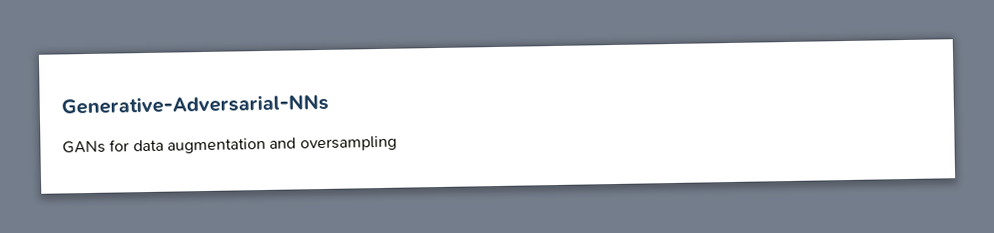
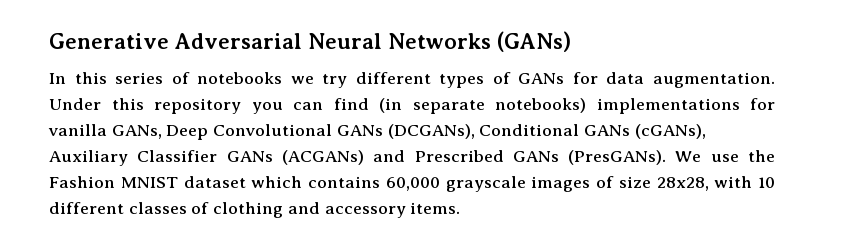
[61,93,329,115] [62,135,397,154] Generative-Adversarial-NNs // GANs for data augmentation and oversampling -> [49,31,571,52] [49,72,776,88] [49,98,775,114] [48,124,706,140] [49,150,775,166] [49,176,775,192] [49,202,461,218] Generative Adversarial Neural Networks (GANs) // In this series of notebooks we try different types of GANs for data augmentation. Under this repository you can find (in separate notebooks) implementations for vanilla GANs, Deep Convolutional GANs (DCGANs), Conditional GANs (cGANs), Auxiliary Classifier GANs (ACGANs) and Prescribed GANs (PresGANs). We use the Fashion MNIST dataset which contains 60,000 grayscale images of size 28x28, with 10 different classes of clothing and accessory items.

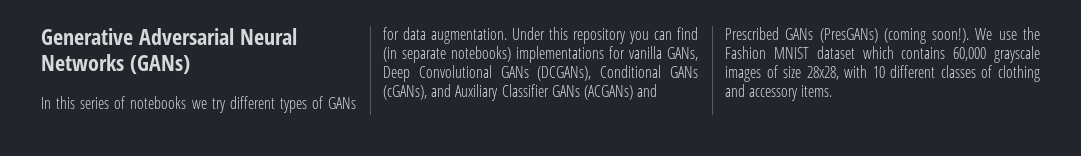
(706, 131) none -> [431,84,452,97] and
[568,150,667,165] (PresGANs). -> [819,28,970,44] (PresGANs) (coming soon!).

